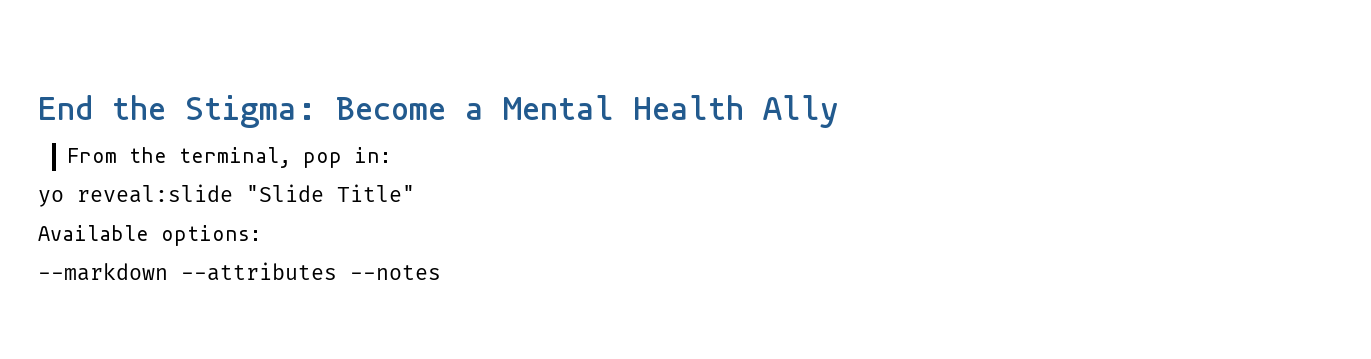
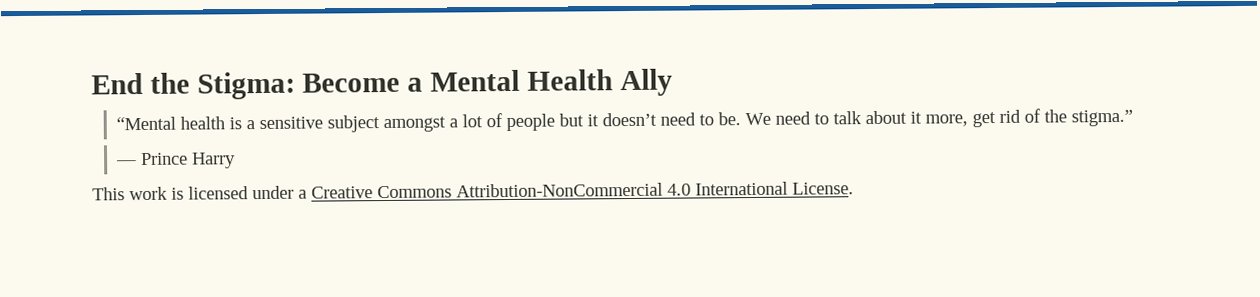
[67,147,392,168] [38,184,415,207] [38,225,261,246] [38,262,441,281] From the terminal, pop in: // yo reveal:slide "Slide Title" // Available options: // --markdown --attributes --notes -> [116,108,1134,133] [116,152,237,169] [92,181,854,201] “Mental health is a sensitive subject amongst a lot of people but it doesn’t need to be. We need to talk about it more, get rid of the stigma.” // — Prince Harry // This work is licensed under a Creative Commons Attribution-NonCommercial 4.0 International License.

